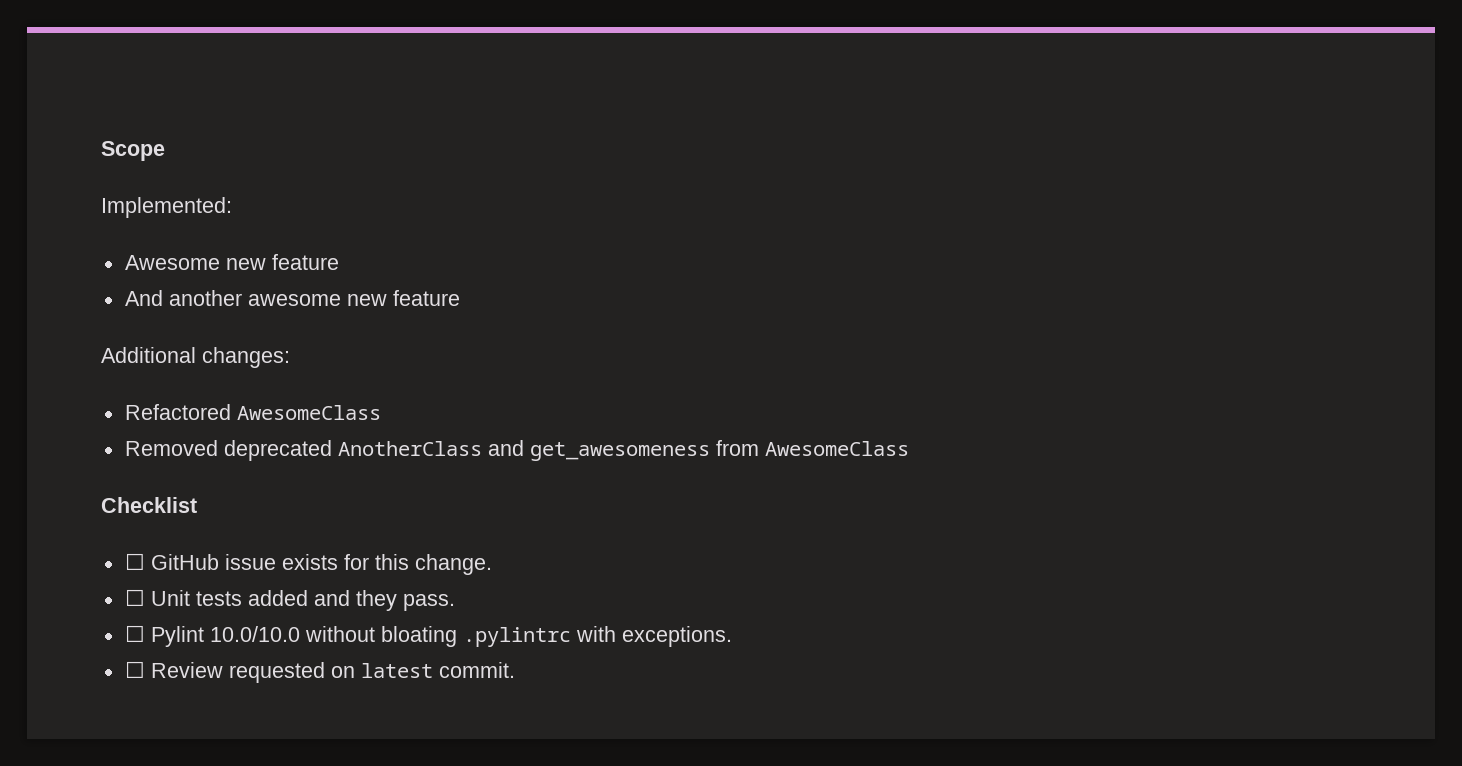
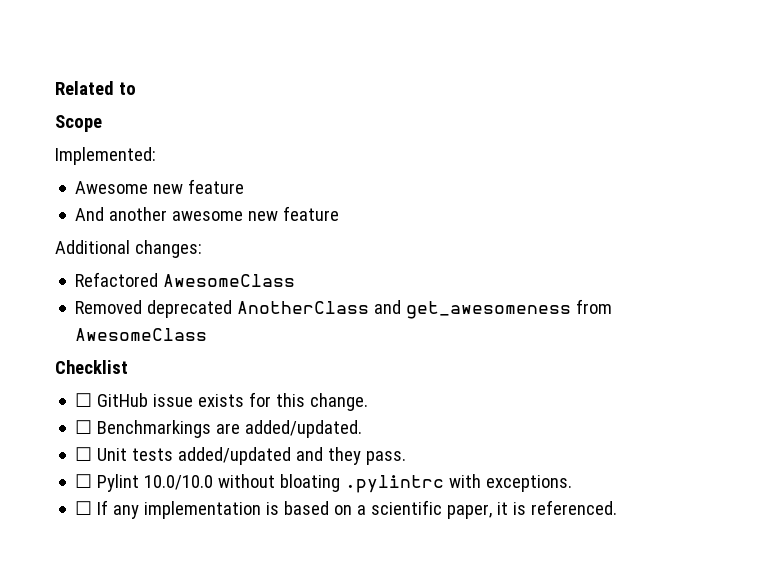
(101, 151) none -> [55,81,136,95] Related to //
(492, 564) none -> [75,420,363,438] // ☐ Benchmarkings are added/updated.
[247,590,308,606] added -> [178,447,292,465] added/updated
[150,662,515,683] Review requested on latest commit. -> [97,500,618,519] If any implementation is based on a scientific paper, it is referenced.

